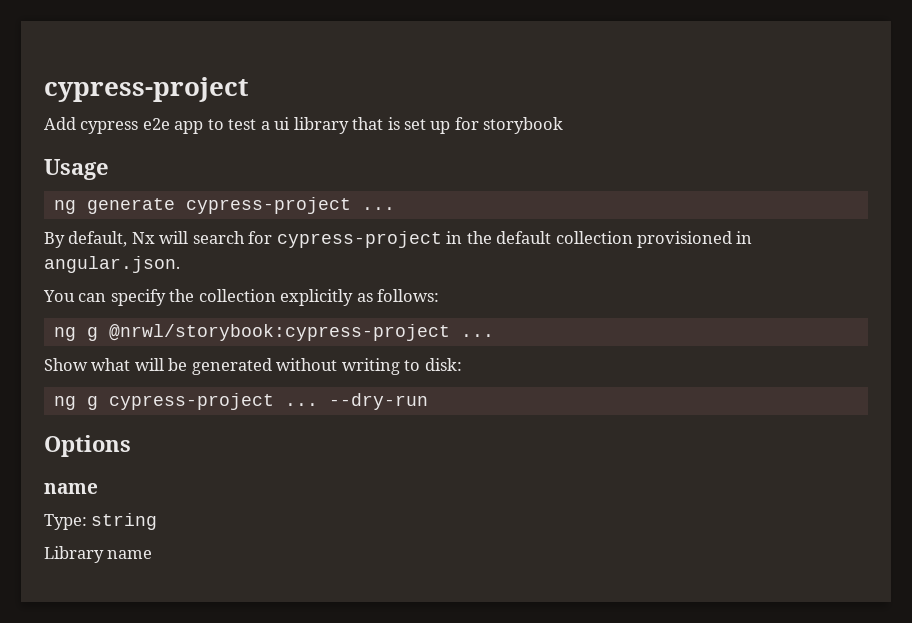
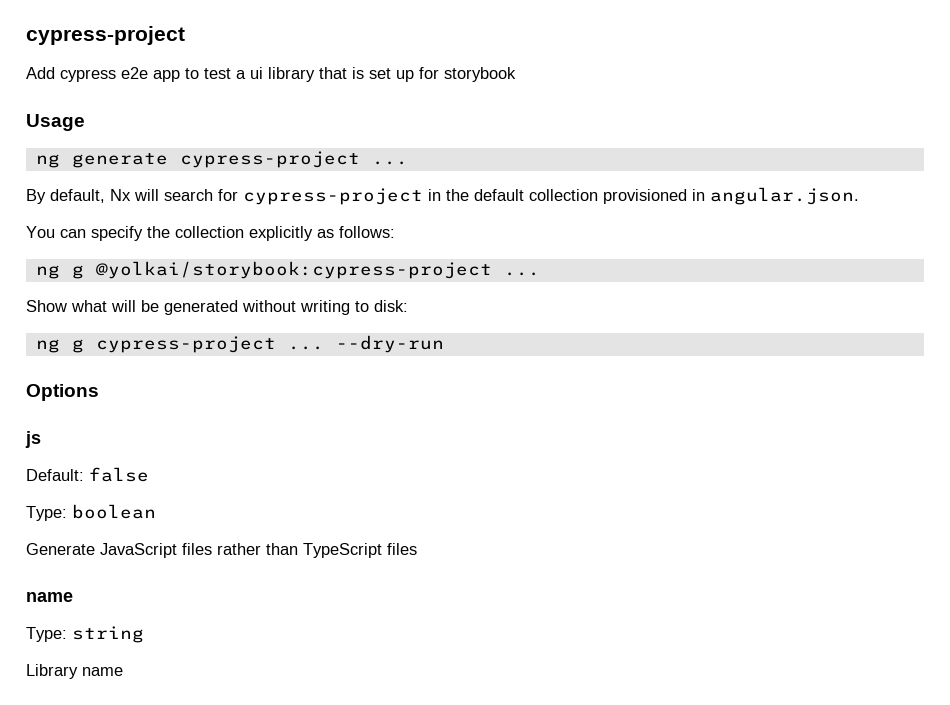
[108,324,450,341] @nrwl/storybook:cypress-project -> [95,261,492,279] @yolkai/storybook:cypress-project
(131, 446) none -> [25,431,41,448] [26,467,149,482] [26,504,156,521] [26,543,417,558] // js // Default: false // Type: boolean // Generate JavaScript files rather than TypeScript files

